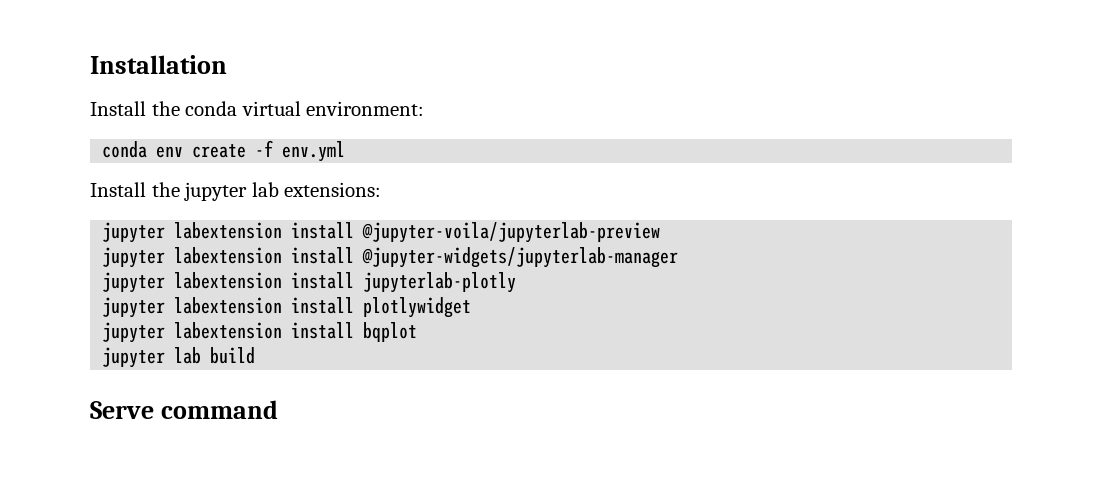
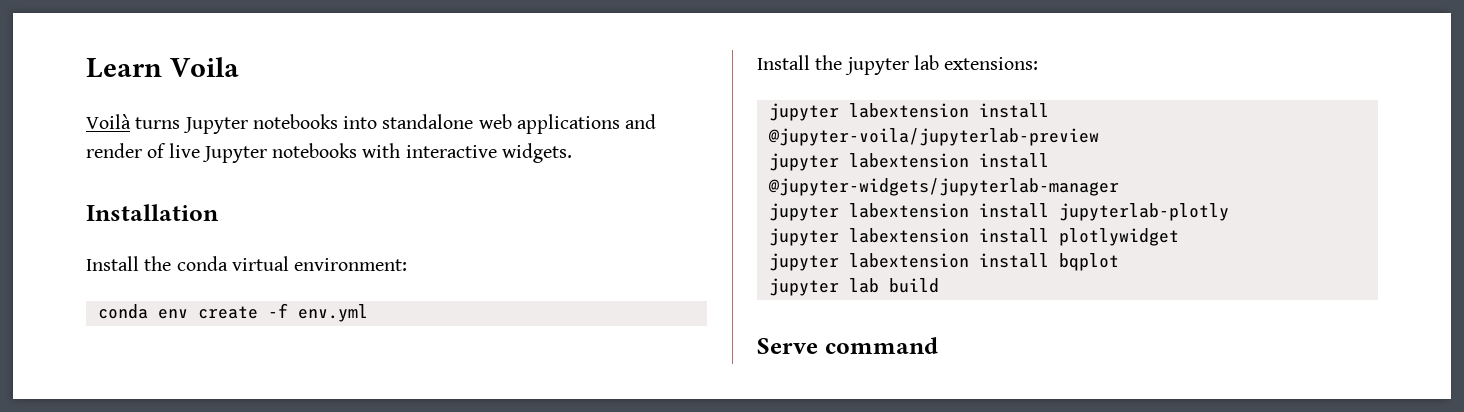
(90, 64) none -> [86,57,239,78] [86,114,657,134] [86,143,572,163] Learn Voila // Voilà turns Jupyter notebooks into standalone web applications and render of live Jupyter notebooks with interactive widgets. //

